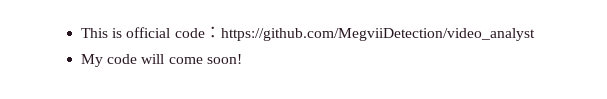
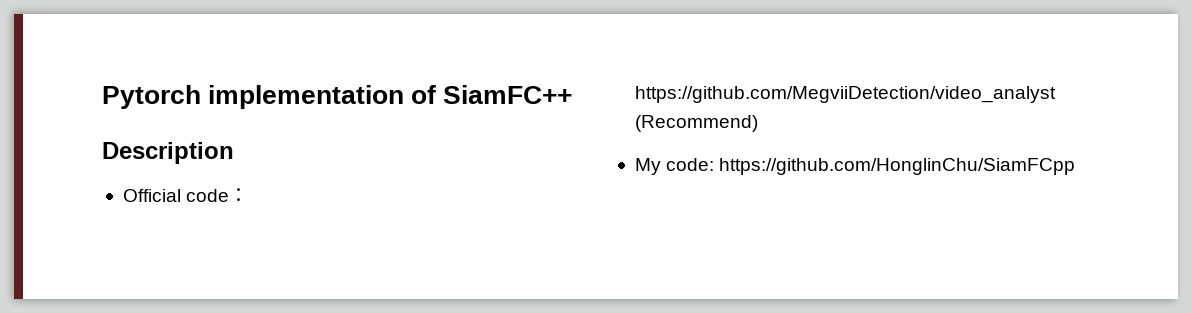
[81,27,171,38] This is official -> [102,85,573,109] [102,142,234,164] [122,189,181,202] Pytorch implementation of SiamFC++ // Description // Official
(535, 34) none -> [634,115,758,132] (Recommend)
[107,54,242,64] code will come soon! -> [666,158,1076,175] code: https://github.com/HonglinChu/SiamFCpp

